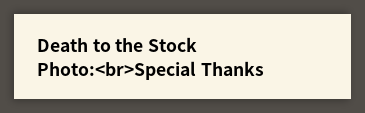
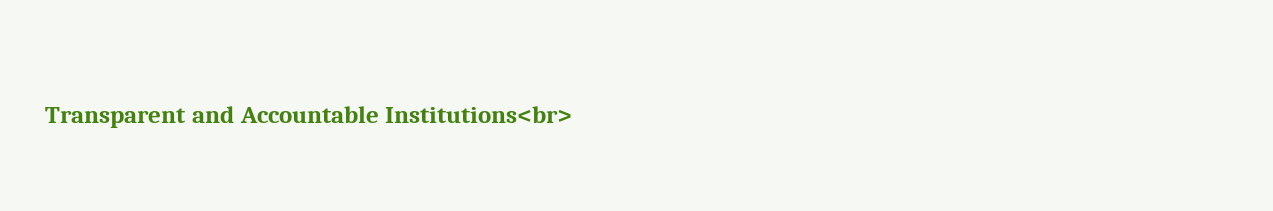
[37,37,198,52] [37,61,264,80] Death to the Stock Photo:<br>Special Thanks -> [45,106,573,128] Transparent and Accountable Institutions<br>

